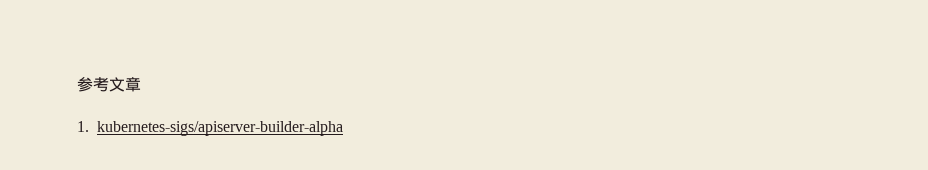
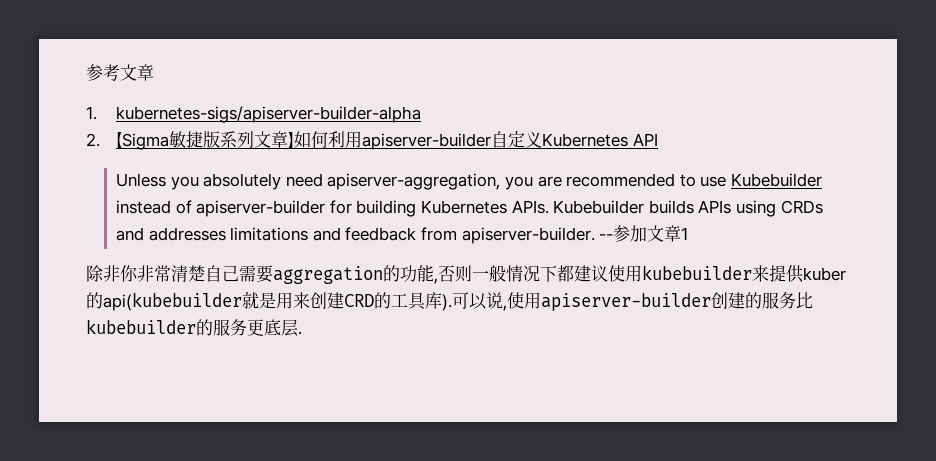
(343, 128) none -> [86,131,658,150] [116,173,822,190] [116,200,823,217] [116,225,689,244] [86,265,846,284] [86,291,813,311] [86,319,302,337] // 2.【Sigma敏捷版系列文章】如何利用apiserver-builder自定义Kubernetes API // Unless you absolutely need apiserver-aggregation, you are recommended to use Kubebuilder instead of apiserver-builder for building Kubernetes APIs. Kubebuilder builds APIs using CRDs and addresses limitations and feedback from apiserver-builder. --参加文章1 // 除非你非常清楚自己需要aggregation的功能,否则一般情况下都建议使用kubebuilder来提供kuber的api(kubebuilder就是用来创建CRD的工具库).可以说,使用apiserver-builder创建的服务比kubebuilder的服务更底层.

